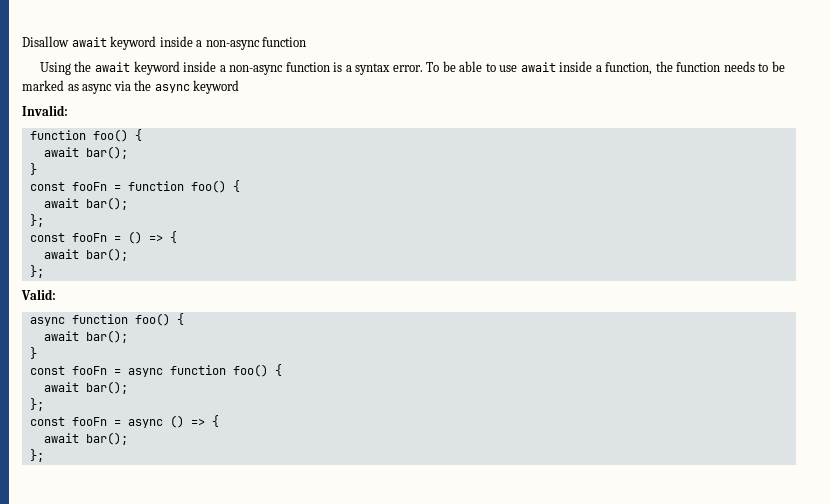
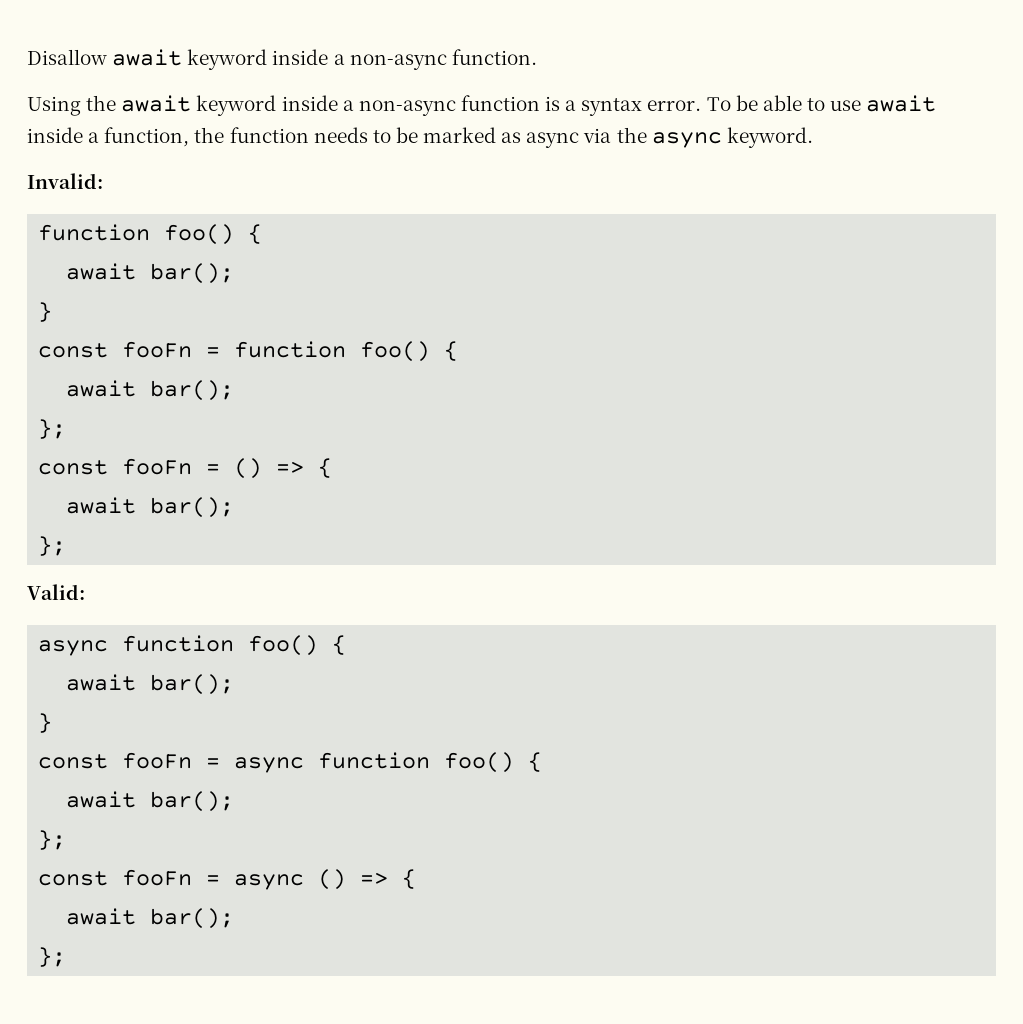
[262,37,307,47] function -> [451,49,537,65] function.
[193,80,240,94] keyword -> [726,127,813,148] keyword.

